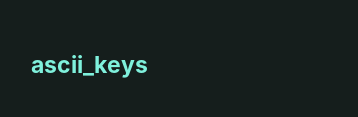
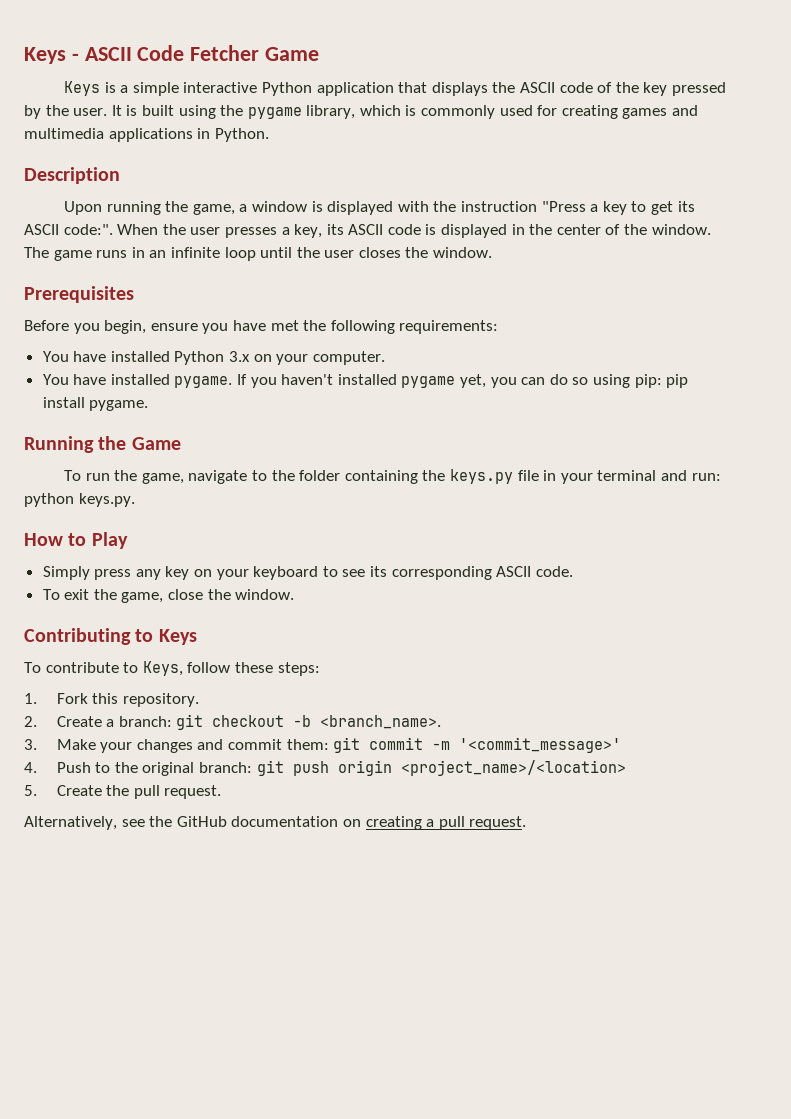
[31,55,148,78] ascii_keys -> [24,45,320,64] [64,81,726,96] [24,105,699,119] [24,128,269,142] [24,167,120,184] [64,201,695,215] [24,224,711,238] [24,247,493,261] [24,286,134,303] [24,320,499,334] [42,351,385,365] [42,374,689,388] [42,397,149,411] [24,436,181,453] [64,469,721,484] [24,493,135,507] [24,532,128,549] [42,566,573,580] [42,589,295,603] [24,628,197,645] [24,661,320,676] [24,693,199,707] [24,714,442,730] [24,737,622,753] [24,760,626,776] [24,785,222,799] [24,816,527,830] Keys - ASCII Code Fetcher Game // Keys is a simple interactive Python application that displays the ASCII code of the key pressed by the user. It is built using the pygame library, which is commonly used for creating games and multimedia applications in Python. // Description // Upon running the game, a window is displayed with the instruction "Press a key to get its ASCII code:". When the user presses a key, its ASCII code is displayed in the center of the window. The game runs in an infinite loop until the user closes the window. // Prerequisites // Before you begin, ensure you have met the following requirements: // You have installed Python 3.x on your computer. // You have installed pygame. If you haven't installed pygame yet, you can do so using pip: pip install pygame. // Running the Game // To run the game, navigate to the folder containing the keys.py file in your terminal and run: python keys.py. // How to Play // Simply press any key on your keyboard to see its corresponding ASCII code. // To exit the game, close the window. // Contributing to Keys // To contribute to Keys, follow these steps: // 1. Fork this repository. // 2. Create a branch: git checkout -b <branch_name>. // 3. Make your changes and commit them: git commit -m '<commit_message>' // 4. Push to the original branch: git push origin <project_name>/<location> // 5. Create the pull request. // Alternatively, see the GitHub documentation on creating a pull request.

